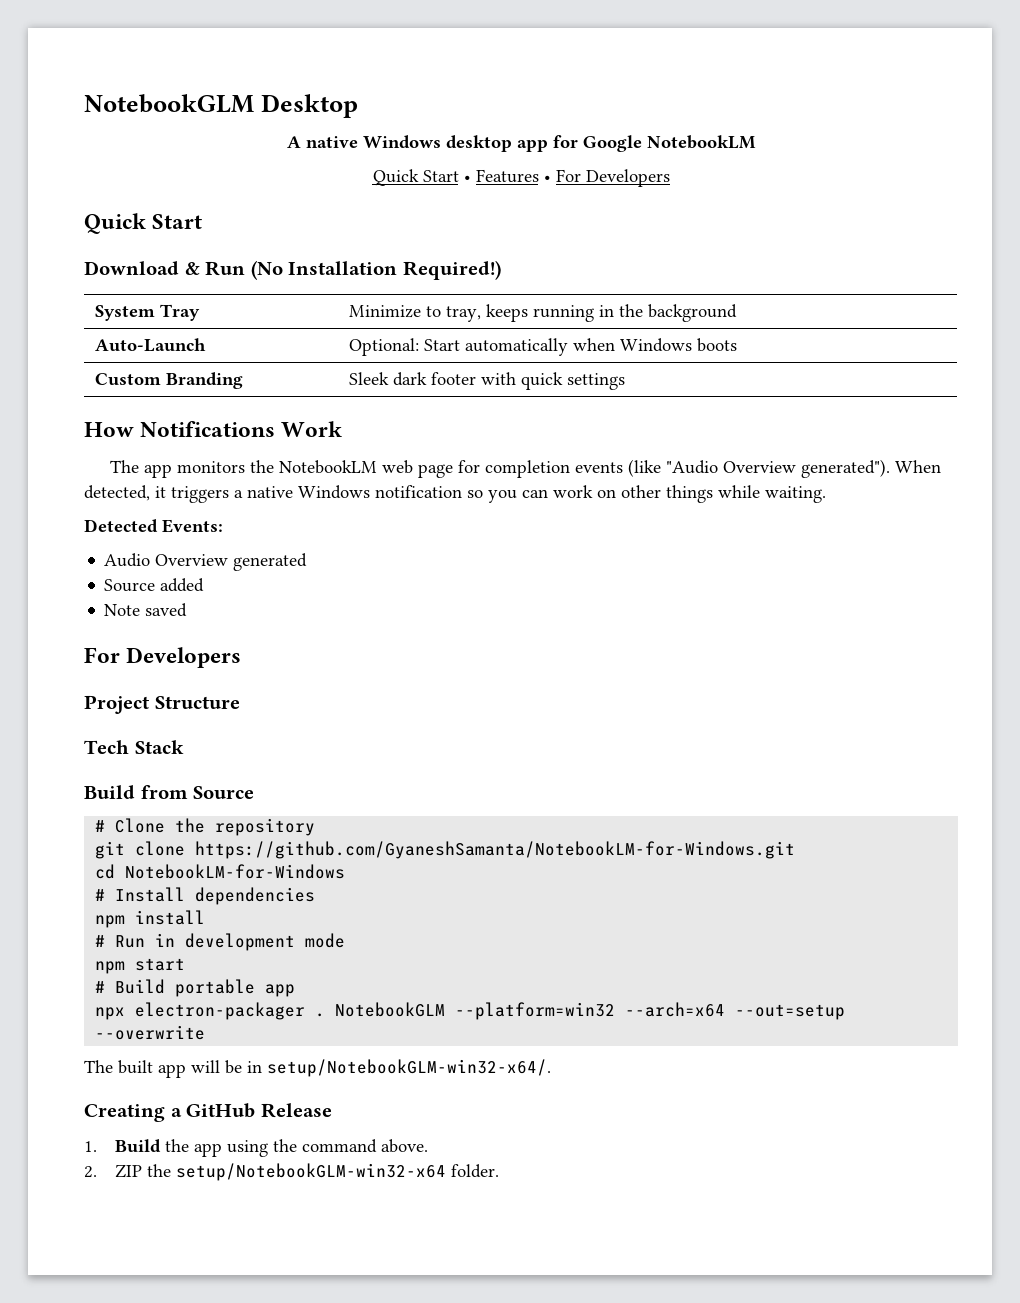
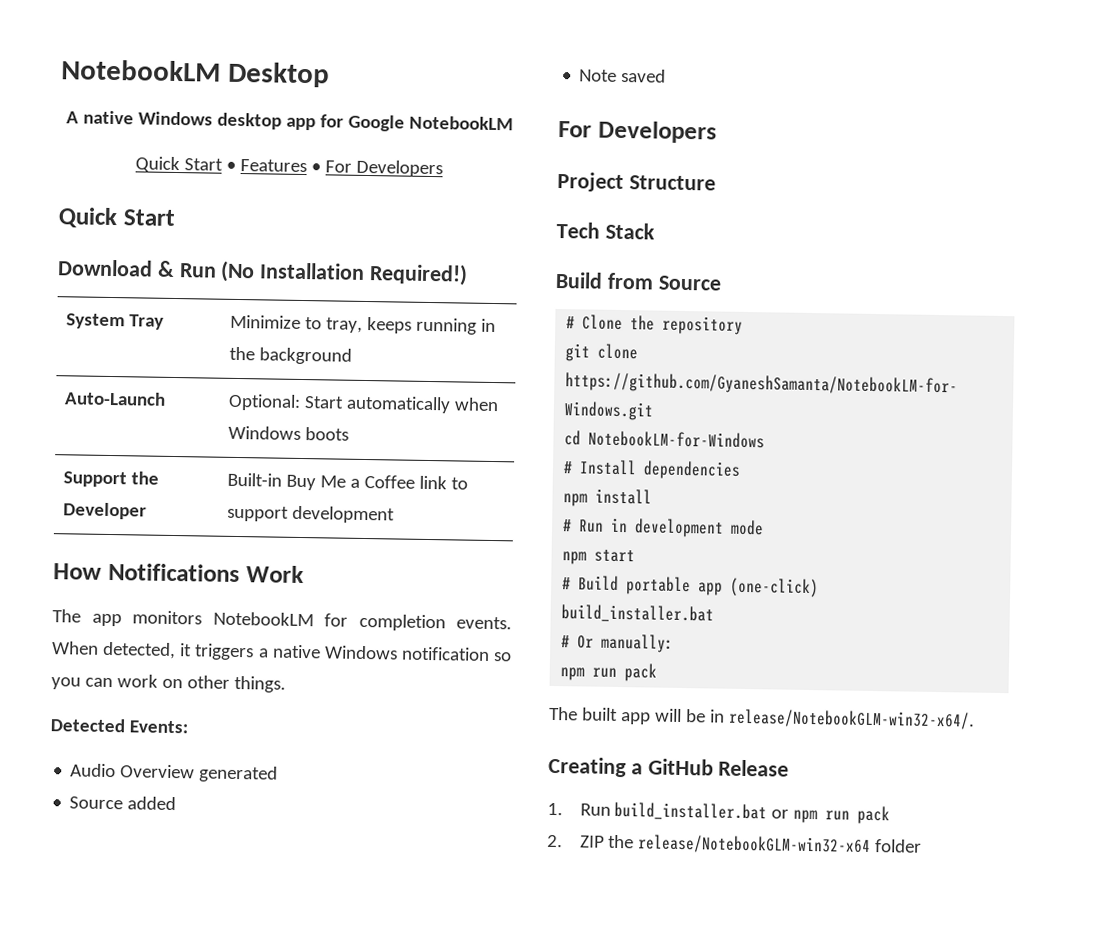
[84,94,254,113] NotebookGLM -> [61,59,221,82] NotebookLM
[95,372,244,389] [349,372,626,390] Custom Branding | Sleek dark footer with quick settings -> [63,471,160,488] [63,502,148,520] [227,472,469,491] [227,505,396,524] Support the Developer | Built-in Buy Me a Coffee link to support development
[249,459,890,478] the NotebookLM web page for completion events (like "Audio Overview generated"). -> [212,611,512,632] NotebookLM for completion events.
[666,485,826,503] things while waiting. -> [233,675,286,693] things.
[95,1002,846,1020] [95,1025,206,1040] // npx electron-packager . NotebookGLM --platform=win32 --arch=x64 --out=setup --overwrite -> [730,577,820,598] [561,604,715,624] [561,633,675,653] [560,663,658,682] (one-click) // build_installer.bat // # Or manually: // npm run pack
[267,1059,551,1077] setup/NotebookGLM-win32-x64/. -> [727,708,975,730] release/NotebookGLM-win32-x64/.
[114,1139,428,1157] Build the app using the command above. -> [579,801,891,825] Run build_installer.bat or npm run pack
[175,1163,499,1181] setup/NotebookGLM-win32-x64 folder. -> [637,834,923,855] release/NotebookGLM-win32-x64 folder

